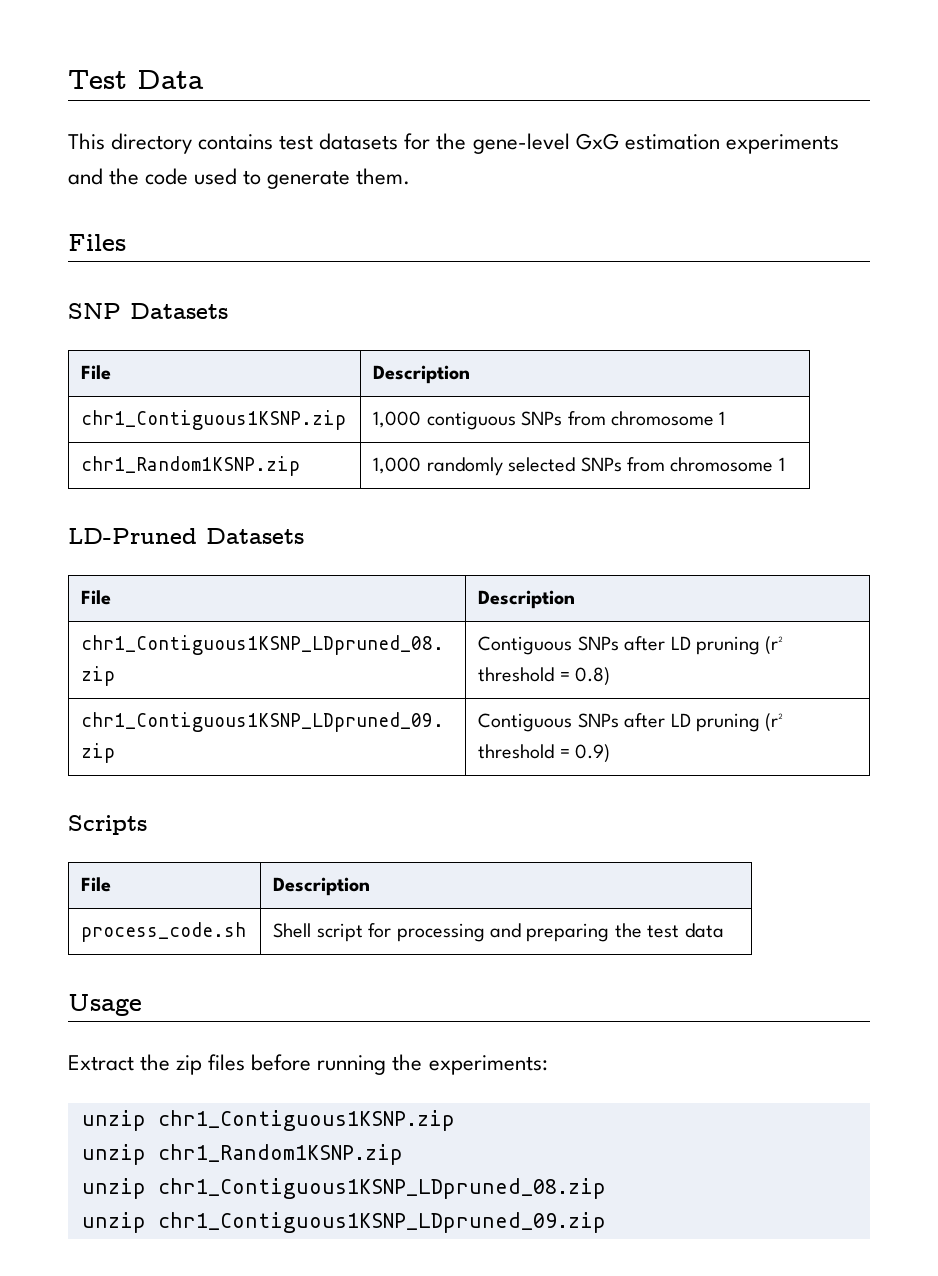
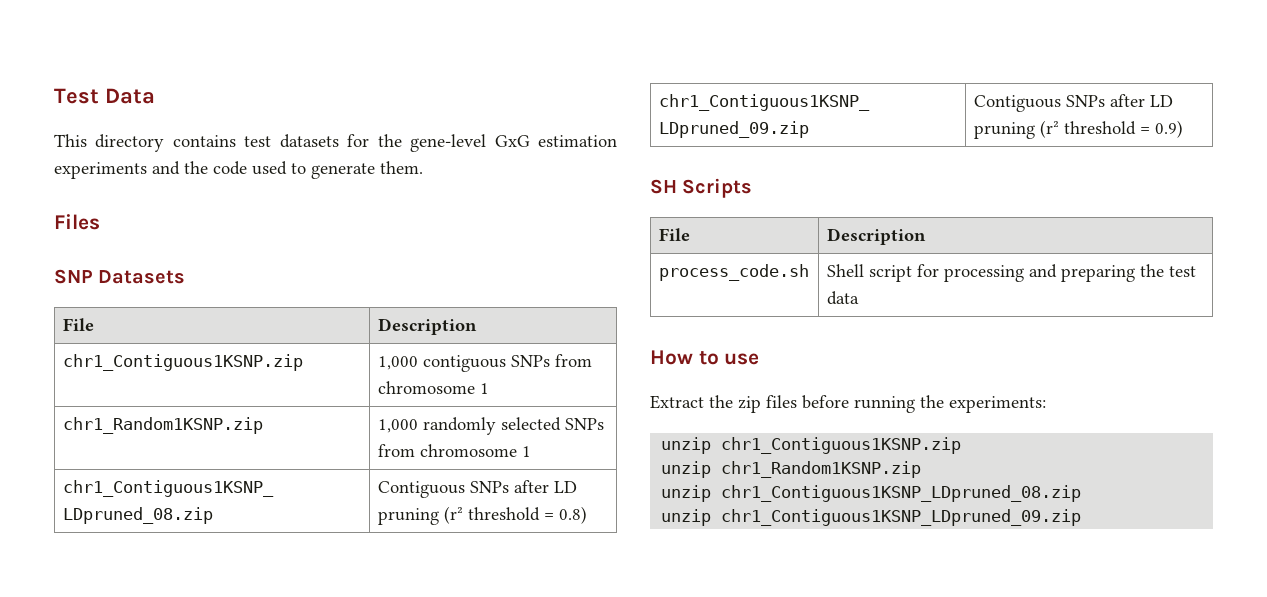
[68,528,304,544] [81,590,112,605] [478,590,576,609] // LD-Pruned Datasets // File | Description -> (531, 451) none
(611, 753) none -> [650,179,677,194] SH
[68,994,142,1016] Usage -> [650,350,760,365] How to use

